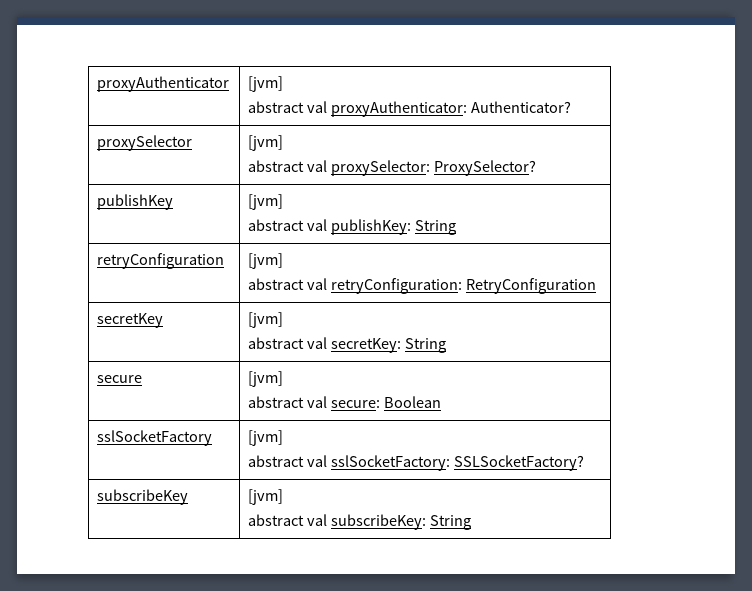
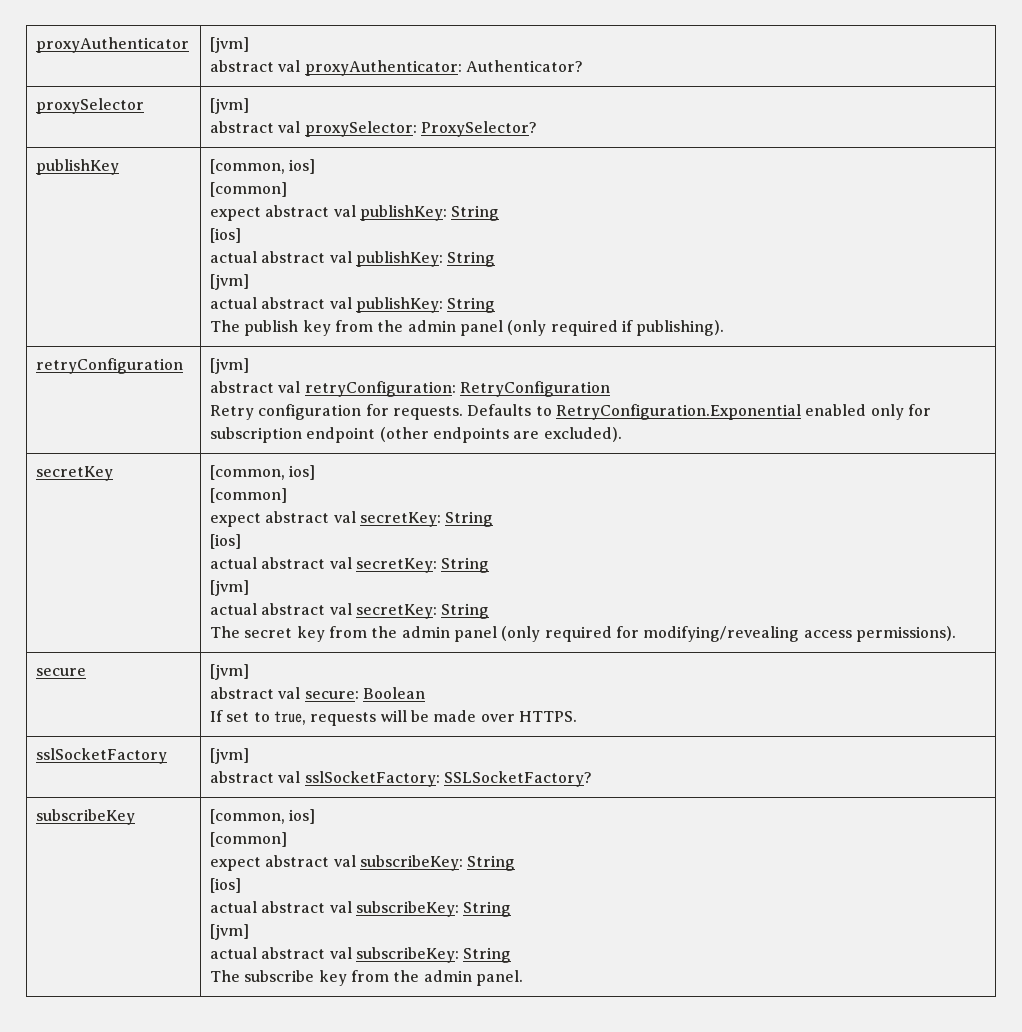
[248,194,284,210] [248,219,457,235] [jvm] // abstract val publishKey: String -> [210,159,316,174] [210,182,288,197] [210,205,500,221] [210,228,242,243] [210,251,496,267] [210,274,250,290] [210,297,496,313] [210,320,725,336] [common, ios] // [common] // expect abstract val publishKey: String // [ios] // actual abstract val publishKey: String // [jvm] // actual abstract val publishKey: String // The publish key from the admin panel (only required if publishing).
[97,313,164,328] [248,312,284,328] [248,337,447,353] // secretKey | [jvm] // abstract val secretKey: String -> [210,404,932,420] [210,427,622,443] [36,466,114,481] [210,465,316,480] [210,488,288,503] [210,511,494,527] [210,534,242,549] [210,557,490,573] [210,580,250,596] [210,603,490,619] [210,626,956,642] // Retry configuration for requests. Defaults to RetryConfiguration.Exponential enabled only for subscription endpoint (other endpoints are excluded). // secretKey | [common, ios] // [common] // expect abstract val secretKey: String // [ios] // actual abstract val secretKey: String // [jvm] // actual abstract val secretKey: String // The secret key from the admin panel (only required for modifying/revealing access permissions).
(442, 402) none -> [210,710,578,726] // If set to true, requests will be made over HTTPS.
[248,489,284,505] [248,514,472,530] [jvm] // abstract val subscribeKey: String -> [210,809,316,824] [210,832,288,847] [210,855,516,871] [210,878,242,893] [210,901,512,917] [210,924,250,940] [210,947,512,963] [210,970,524,986] [common, ios] // [common] // expect abstract val subscribeKey: String // [ios] // actual abstract val subscribeKey: String // [jvm] // actual abstract val subscribeKey: String // The subscribe key from the admin panel.

